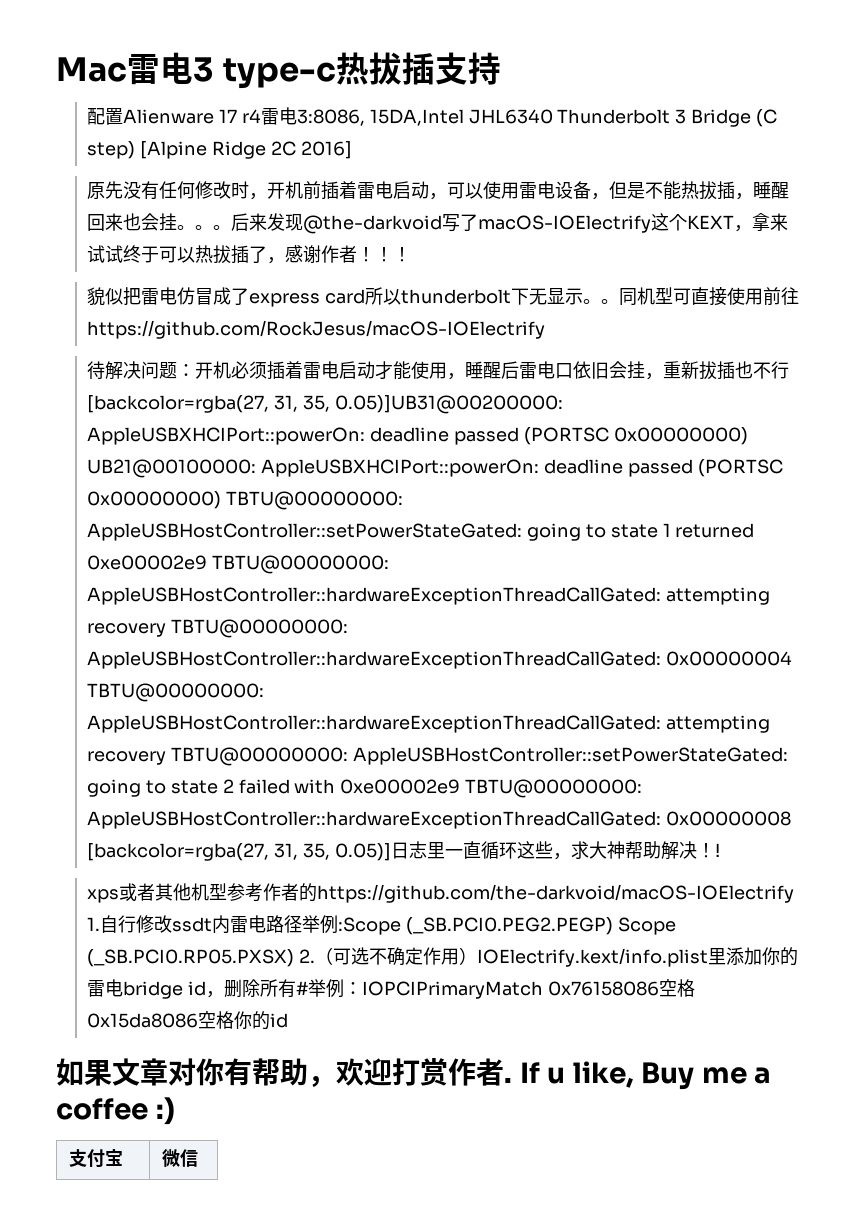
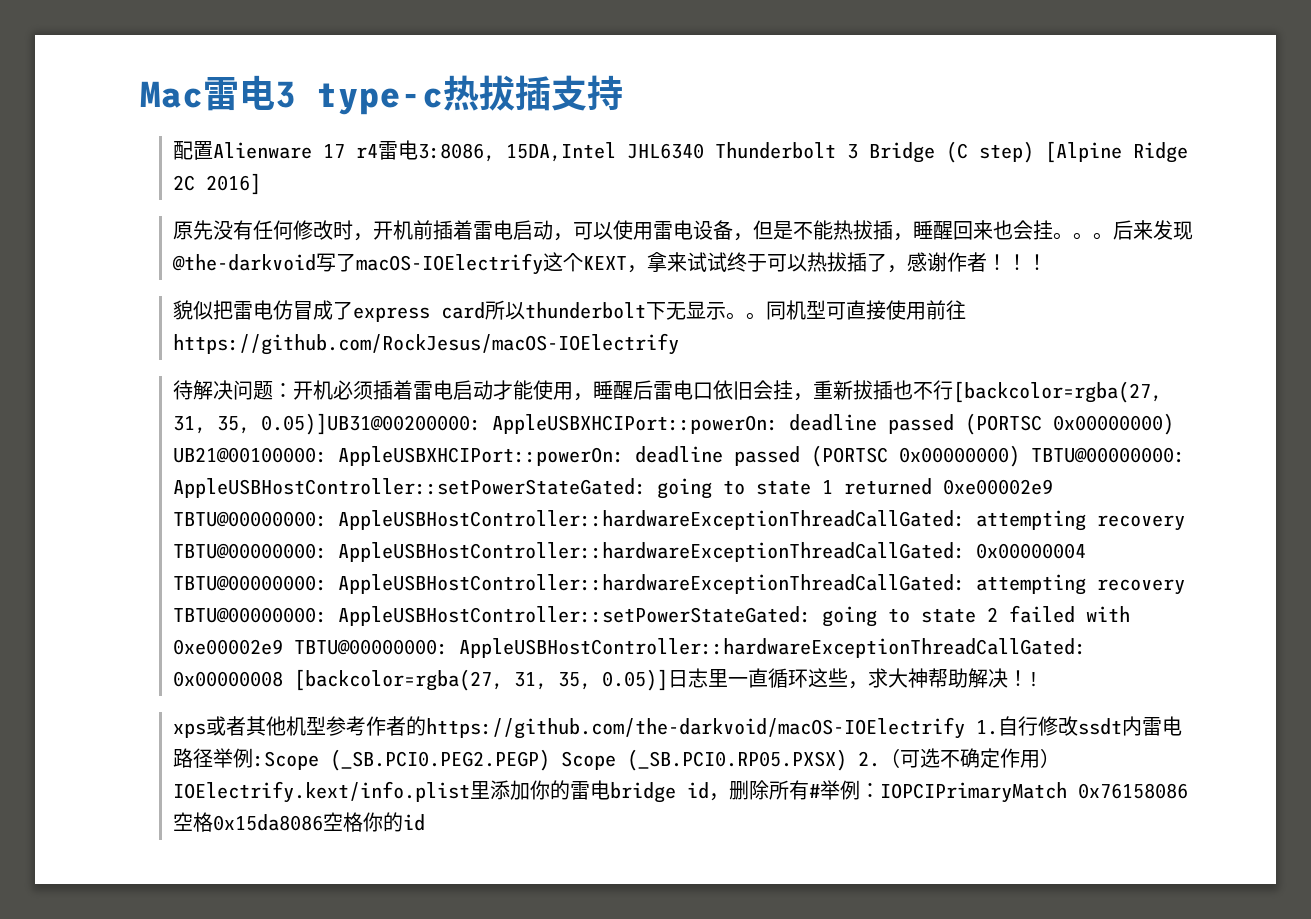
[56,1058,772,1090] [56,1097,175,1125] [68,1149,123,1168] [161,1149,198,1167] // 如果文章对你有帮助，欢迎打赏作者. If u like, Buy me a coffee :) // 支付宝 | 微信 -> (425, 822) none

